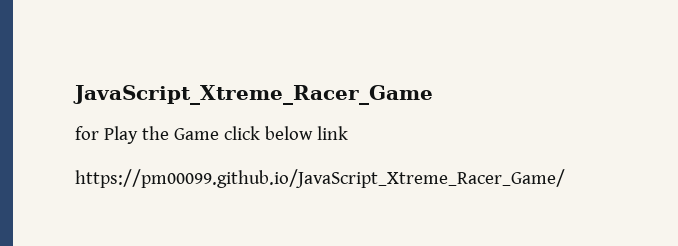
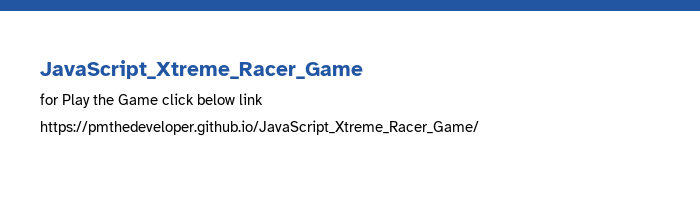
[75,169,565,188] https://pm00099.github.io/JavaScript_Xtreme_Racer_Game/ -> [40,120,479,136] https://pmthedeveloper.github.io/JavaScript_Xtreme_Racer_Game/

